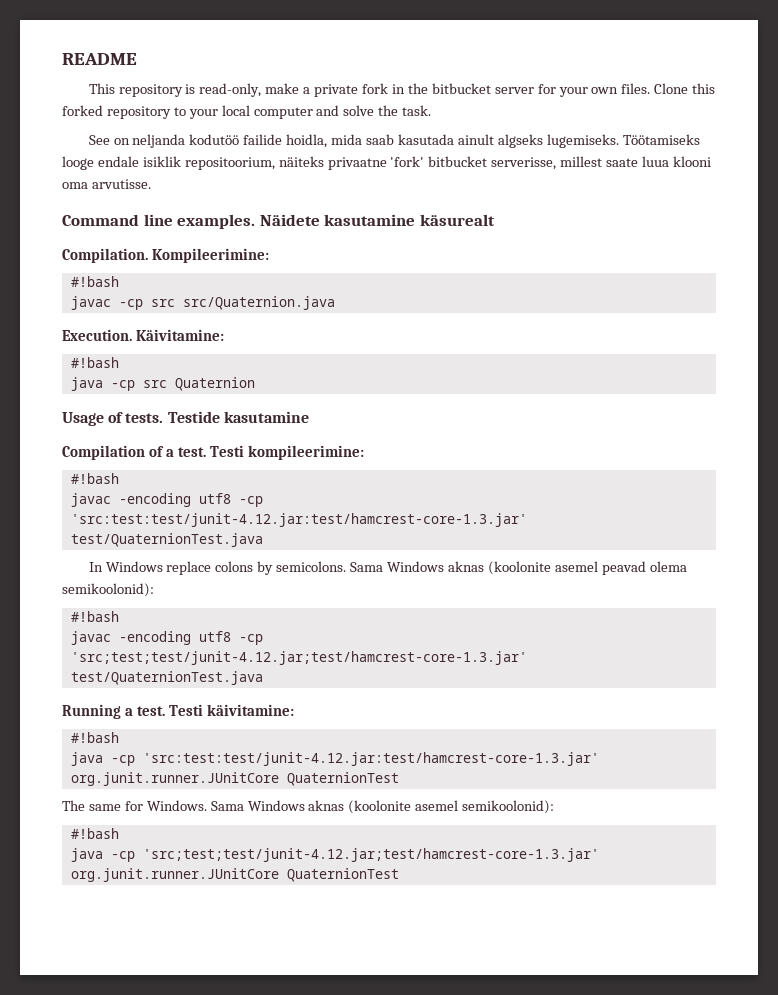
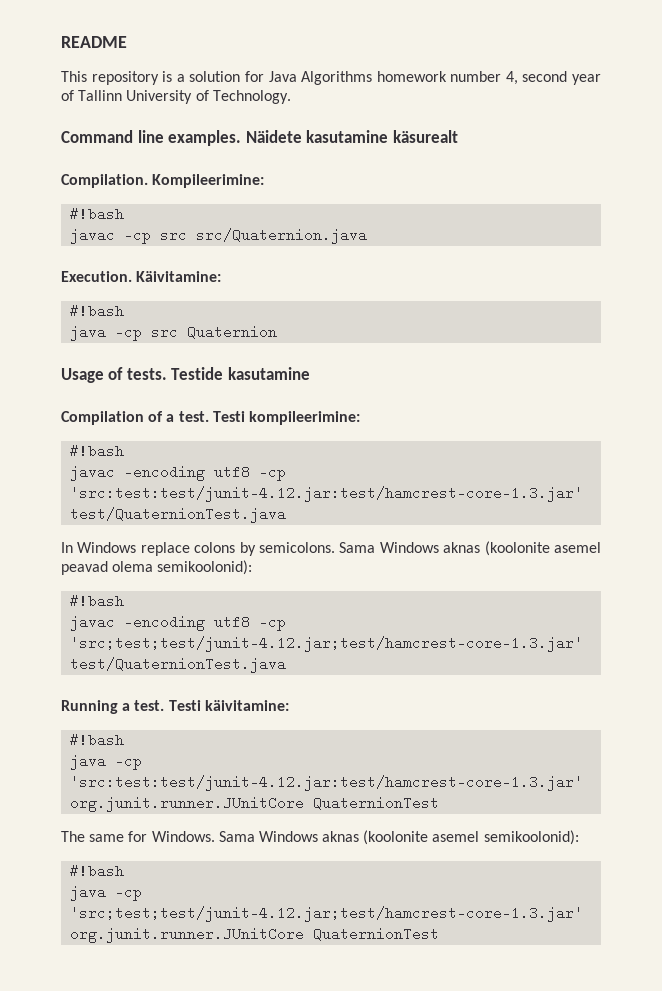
[199,83,716,97] [62,105,432,119] [88,134,700,148] [62,156,711,170] [62,179,151,189] read-only, make a private fork in the bitbucket server for your own files. Clone this forked repository to your local computer and solve the task. // See on neljanda kodutöö failide hoidla, mida saab kasutada ainult algseks lugemiseks. Töötamiseks looge endale isiklik repositoorium, näiteks privaatne 'fork' bitbucket serverisse, millest saate luua klooni oma arvutisse. -> [176,71,601,85] [61,90,291,104] a solution for Java Algorithms homework number 4, second year of Tallinn University of Technology.

